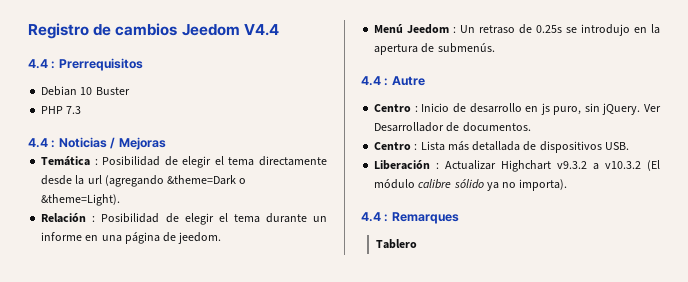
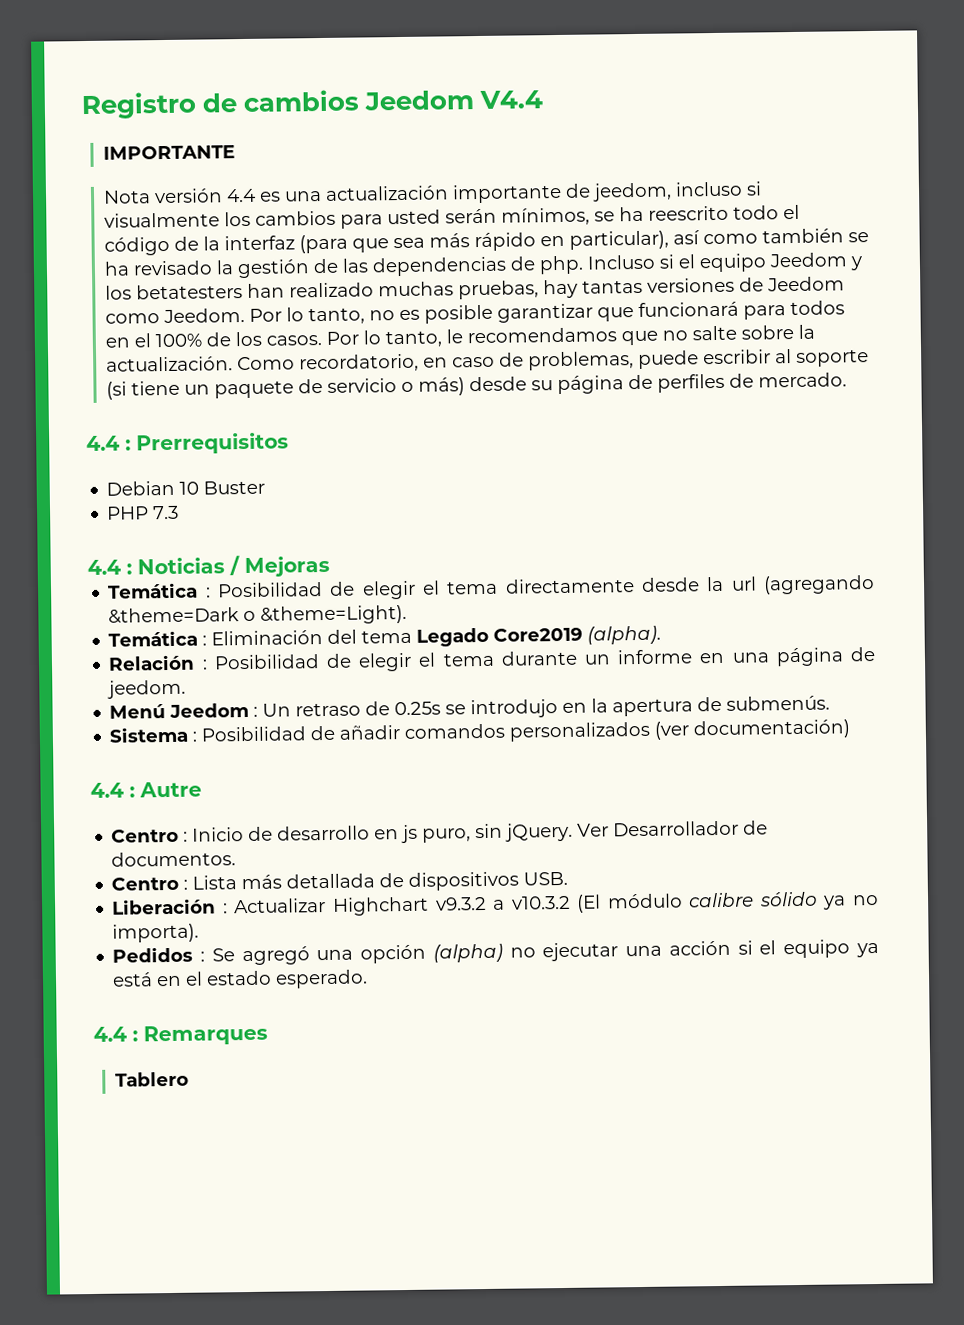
(279, 30) none -> [103,145,236,160] [103,181,763,204] [104,204,801,229] [104,228,870,256] [104,252,864,279] [105,276,846,300] [105,300,846,325] [105,324,816,348] [106,349,870,373] [106,372,848,400] // IMPORTANTE // Nota versión 4.4 es una actualización importante de jeedom, incluso si visualmente los cambios para usted serán mínimos, se ha reescrito todo el código de la interfaz (para que sea más rápido en particular), así como también se ha revisado la gestión de las dependencias de php. Incluso si el equipo Jeedom y los betatesters han realizado muchas pruebas, hay tantas versiones de Jeedom como Jeedom. Por lo tanto, no es posible garantizar que funcionará para todos en el 100% de los casos. Por lo tanto, le recomendamos que no salte sobre la actualización. Como recordatorio, en caso de problemas, puede escribir al soporte (si tiene un paquete de servicio o más) desde su página de perfiles de mercado.
(121, 200) none -> [108,625,662,647] // Temática : Eliminación del tema Legado Core2019 (alpha).
(495, 48) none -> [109,719,851,743] // Sistema : Posibilidad de añadir comandos personalizados (ver documentación)
(568, 185) none -> [112,939,879,966] [112,969,369,989] // Pedidos : Se agregó una opción (alpha) no ejecutar una acción si el equipo ya está en el estado esperado.

